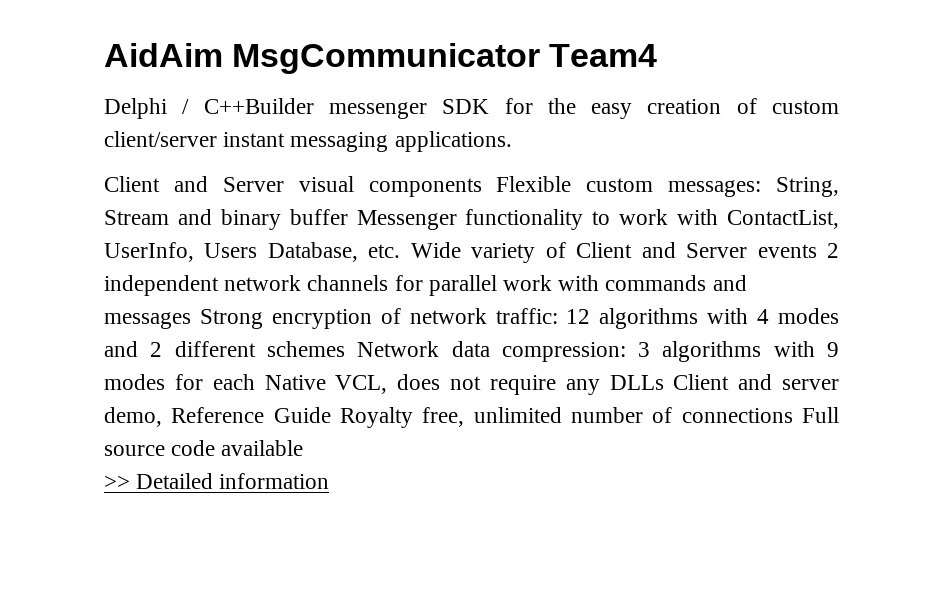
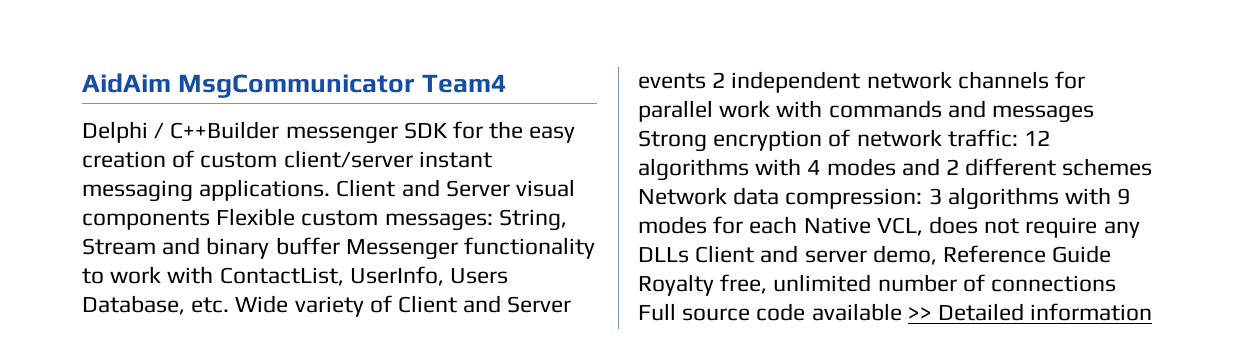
(512, 141) // -> (331, 190) none
(304, 448) // -> (902, 312) none

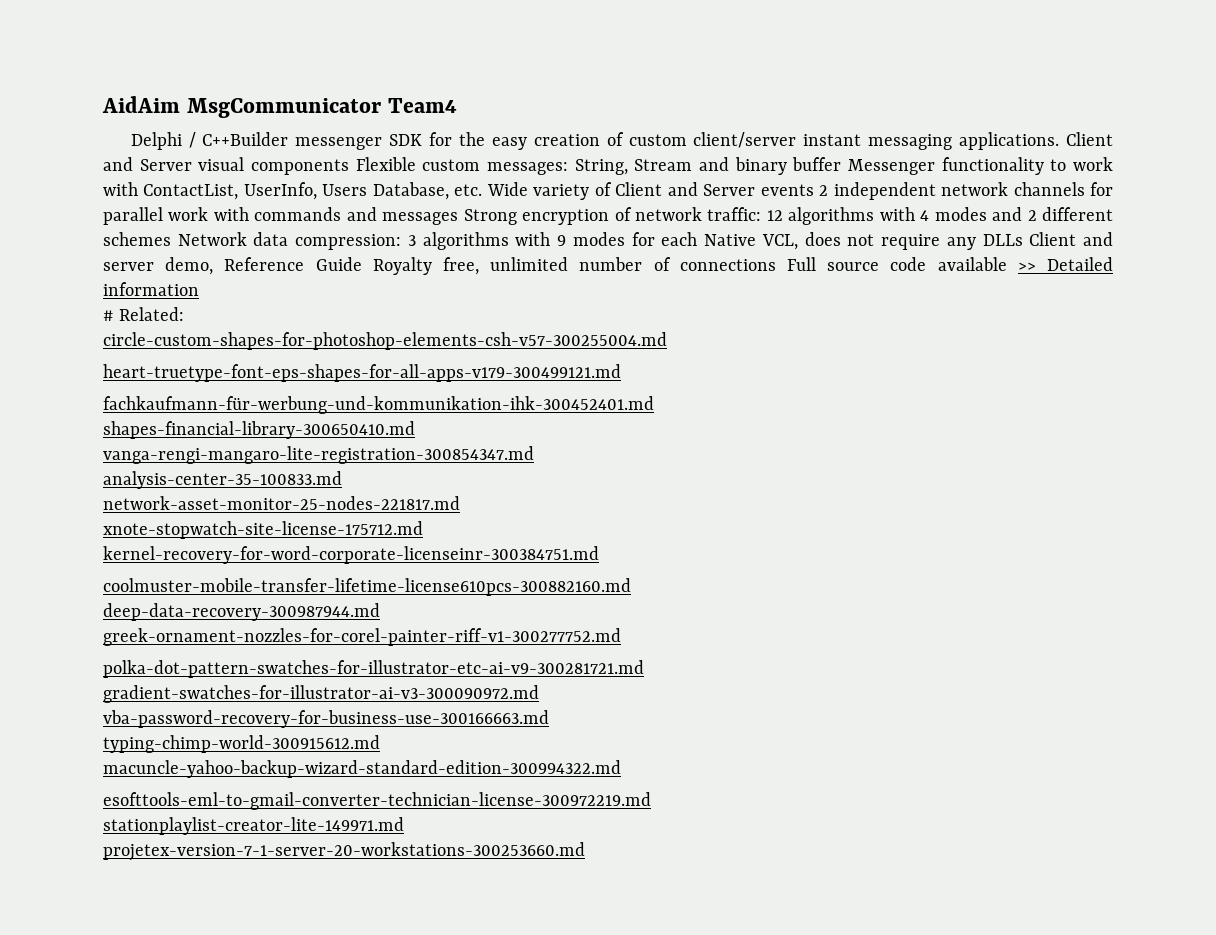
(1153, 312) none -> [103,307,185,321] [103,332,667,350] [103,364,621,382] [103,396,654,414] [103,421,415,439] [103,446,534,464] [103,471,342,489] [103,496,460,510] [103,521,423,539] [103,546,599,564] [103,578,631,596] [103,603,380,621] [103,628,621,646] [103,660,644,678] [103,685,539,703] [103,710,549,728] [103,735,380,753] [103,760,621,778] [103,792,651,810] [103,817,404,835] [103,842,585,861] // # Related: // circle-custom-shapes-for-photoshop-elements-csh-v57-300255004.md // heart-truetype-font-eps-shapes-for-all-apps-v179-300499121.md // fachkaufmann-für-werbung-und-kommunikation-ihk-300452401.md // shapes-financial-library-300650410.md // vanga-rengi-mangaro-lite-registration-300854347.md // analysis-center-35-100833.md // network-asset-monitor-25-nodes-221817.md // xnote-stopwatch-site-license-175712.md // kernel-recovery-for-word-corporate-licenseinr-300384751.md // coolmuster-mobile-transfer-lifetime-license610pcs-300882160.md // deep-data-recovery-300987944.md // greek-ornament-nozzles-for-corel-painter-riff-v1-300277752.md // polka-dot-pattern-swatches-for-illustrator-etc-ai-v9-300281721.md // gradient-swatches-for-illustrator-ai-v3-300090972.md // vba-password-recovery-for-business-use-300166663.md // typing-chimp-world-300915612.md // macuncle-yahoo-backup-wizard-standard-edition-300994322.md // esofttools-eml-to-gmail-converter-technician-license-300972219.md // stationplaylist-creator-lite-149971.md // projetex-version-7-1-server-20-workstations-300253660.md

